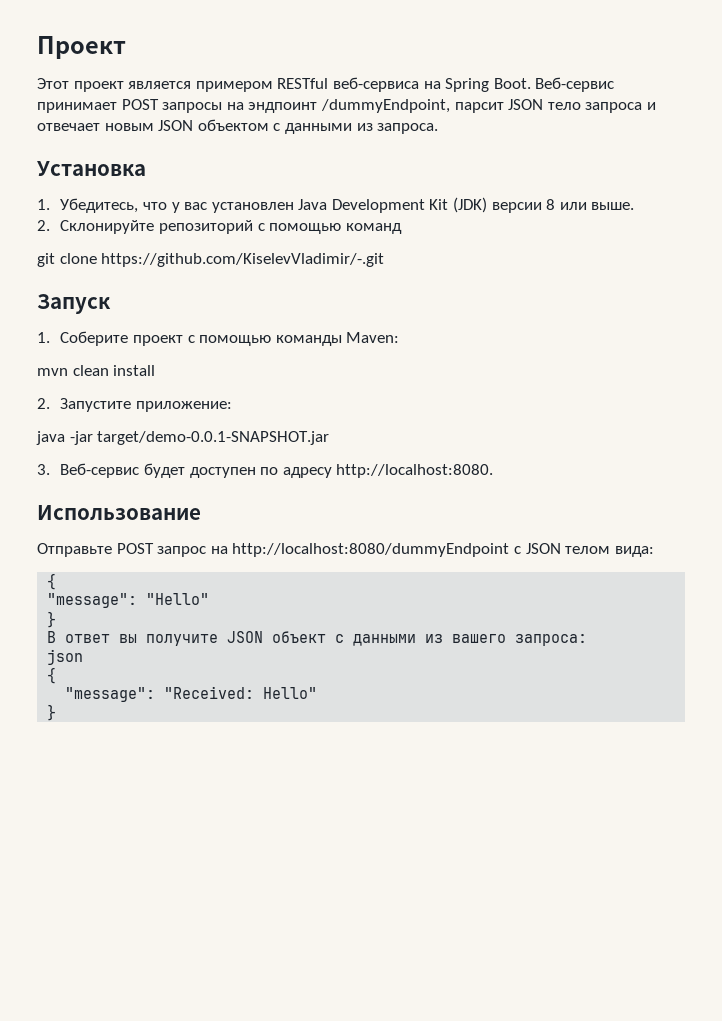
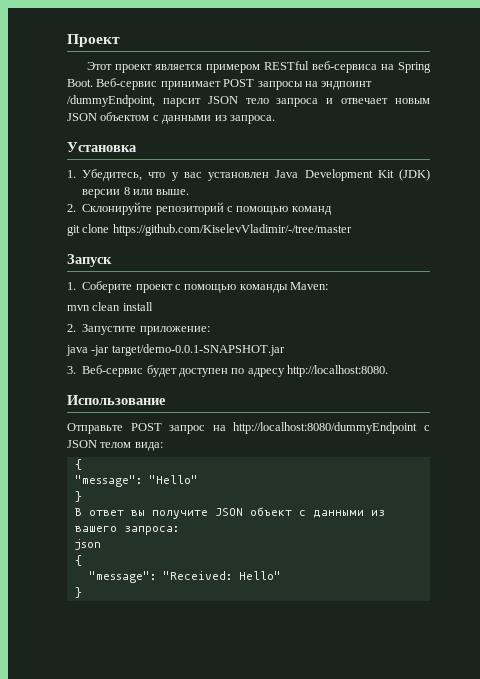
[101,253,385,267] https://github.com/KiselevVladimir/-.git -> [112,224,352,236] https://github.com/KiselevVladimir/-/tree/master

